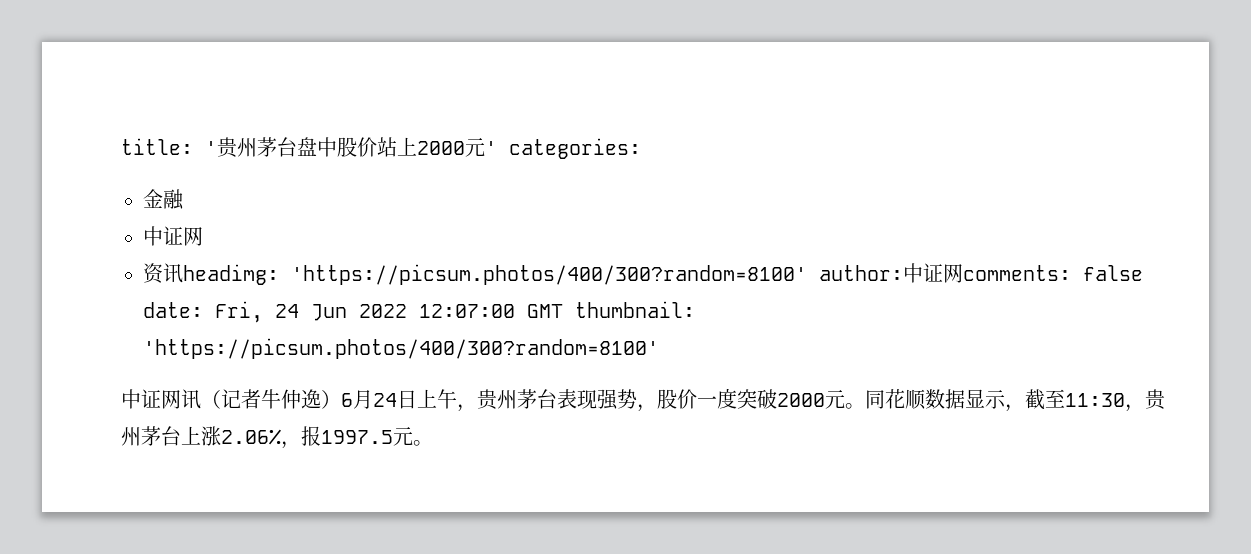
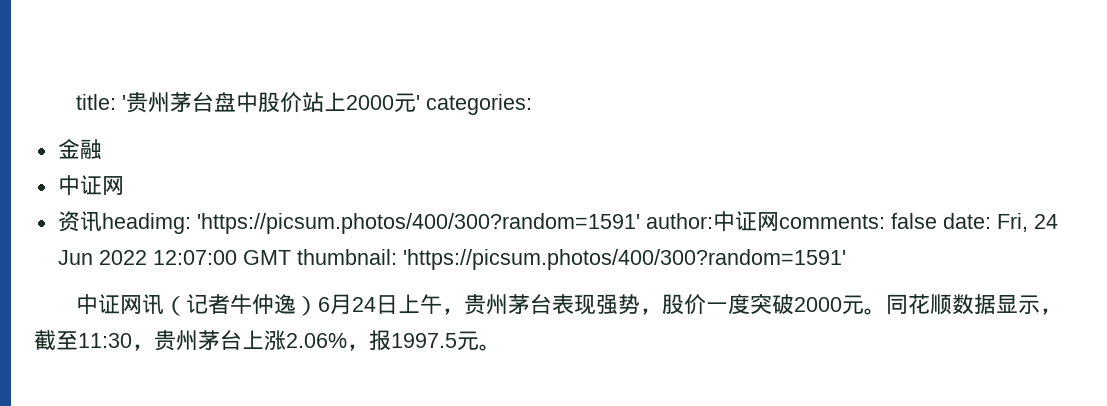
[291,264,807,285] 'https://picsum.photos/400/300?random=8100' -> [196,213,640,234] 'https://picsum.photos/400/300?random=1591'
[143,338,659,359] 'https://picsum.photos/400/300?random=8100' -> [402,249,846,270] 'https://picsum.photos/400/300?random=1591'

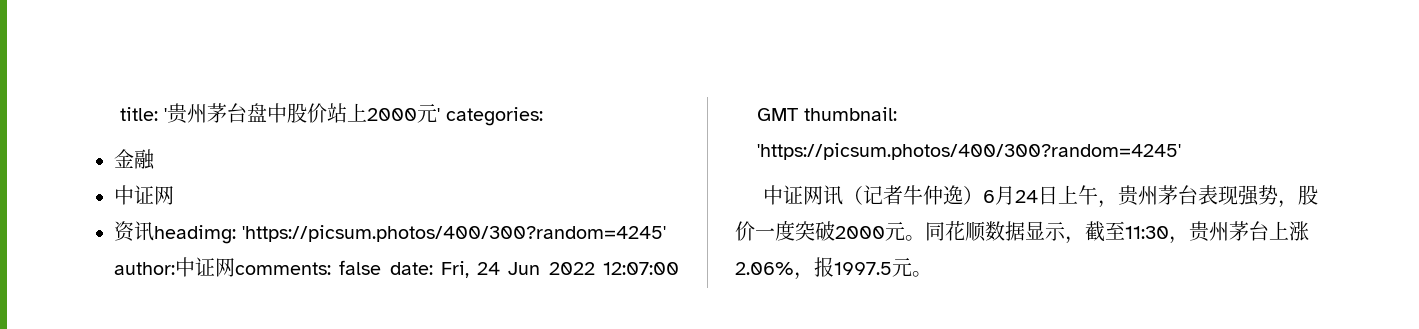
[196,213,640,234] 'https://picsum.photos/400/300?random=1591' -> [242,225,666,242] 'https://picsum.photos/400/300?random=4245'
[402,249,846,270] 'https://picsum.photos/400/300?random=1591' -> [757,143,1181,160] 'https://picsum.photos/400/300?random=4245'

